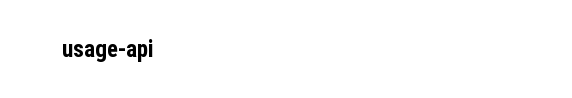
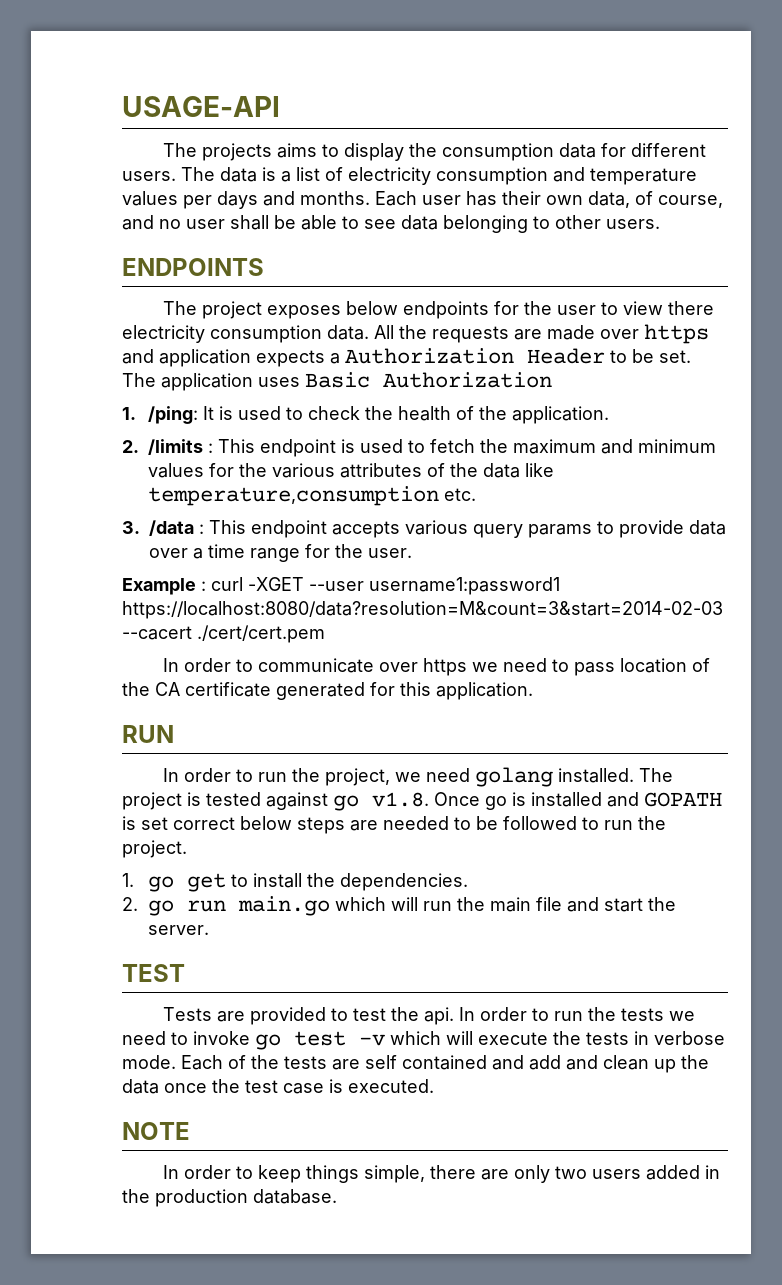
[62,39,153,62] usage-api -> [122,96,280,117] [162,143,706,161] [122,167,697,185] [122,191,723,209] [122,215,660,233] [122,258,264,276] [162,301,714,319] [122,324,709,344] [122,348,691,367] [122,372,552,391] [122,406,609,424] [122,439,716,457] [148,463,554,478] [148,486,476,506] [122,520,726,538] [149,544,412,562] [122,577,560,595] [122,601,723,619] [122,625,325,643] [162,658,710,676] [122,682,533,700] [122,725,174,743] [162,767,673,787] [122,792,722,811] [122,816,666,834] [122,840,187,858] [122,873,468,892] [122,896,676,916] [147,925,209,935] [122,964,185,982] [162,1007,695,1025] [122,1031,725,1050] [122,1055,709,1073] [122,1079,434,1094] [122,1122,190,1140] [162,1165,720,1183] [122,1189,337,1207] USAGE-API // The projects aims to display the consumption data for different users. The data is a list of electricity consumption and temperature values per days and months. Each user has their own data, of course, and no user shall be able to see data belonging to other users. // ENDPOINTS // The project exposes below endpoints for the user to view there electricity consumption data. All the requests are made over https and application expects a Authorization Header to be set. The application uses Basic Authorization // 1. /ping: It is used to check the health of the application. // 2. /limits : This endpoint is used to fetch the maximum and minimum values for the various attributes of the data like temperature,consumption etc. // 3. /data : This endpoint accepts various query params to provide data over a time range for the user. // Example : curl -XGET --user username1:password1 https://localhost:8080/data?resolution=M&count=3&start=2014-02-03 --cacert ./cert/cert.pem // In order to communicate over https we need to pass location of the CA certificate generated for this application. // RUN // In order to run the project, we need golang installed. The project is tested against go v1.8. Once go is installed and GOPATH is set correct below steps are needed to be followed to run the project. // 1. go get to install the dependencies. // 2. go run main.go which will run the main file and start the server. // TEST // Tests are provided to test the api. In order to run the tests we need to invoke go test -v which will execute the tests in verbose mode. Each of the tests are self contained and add and clean up the data once the test case is executed. // NOTE // In order to keep things simple, there are only two users added in the production database.

